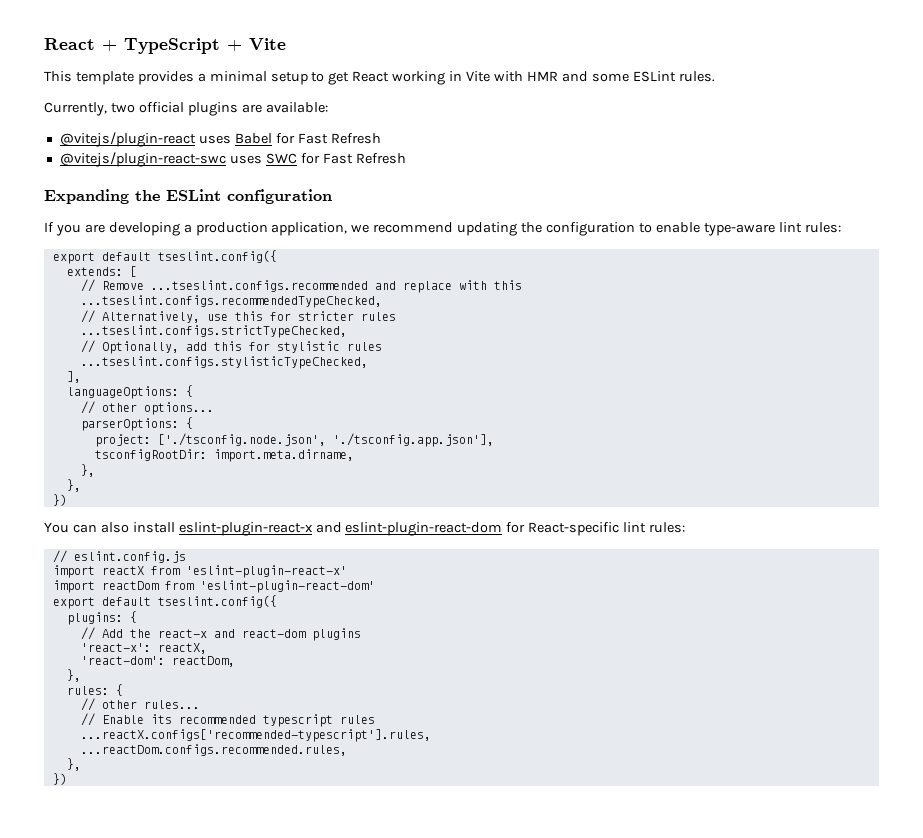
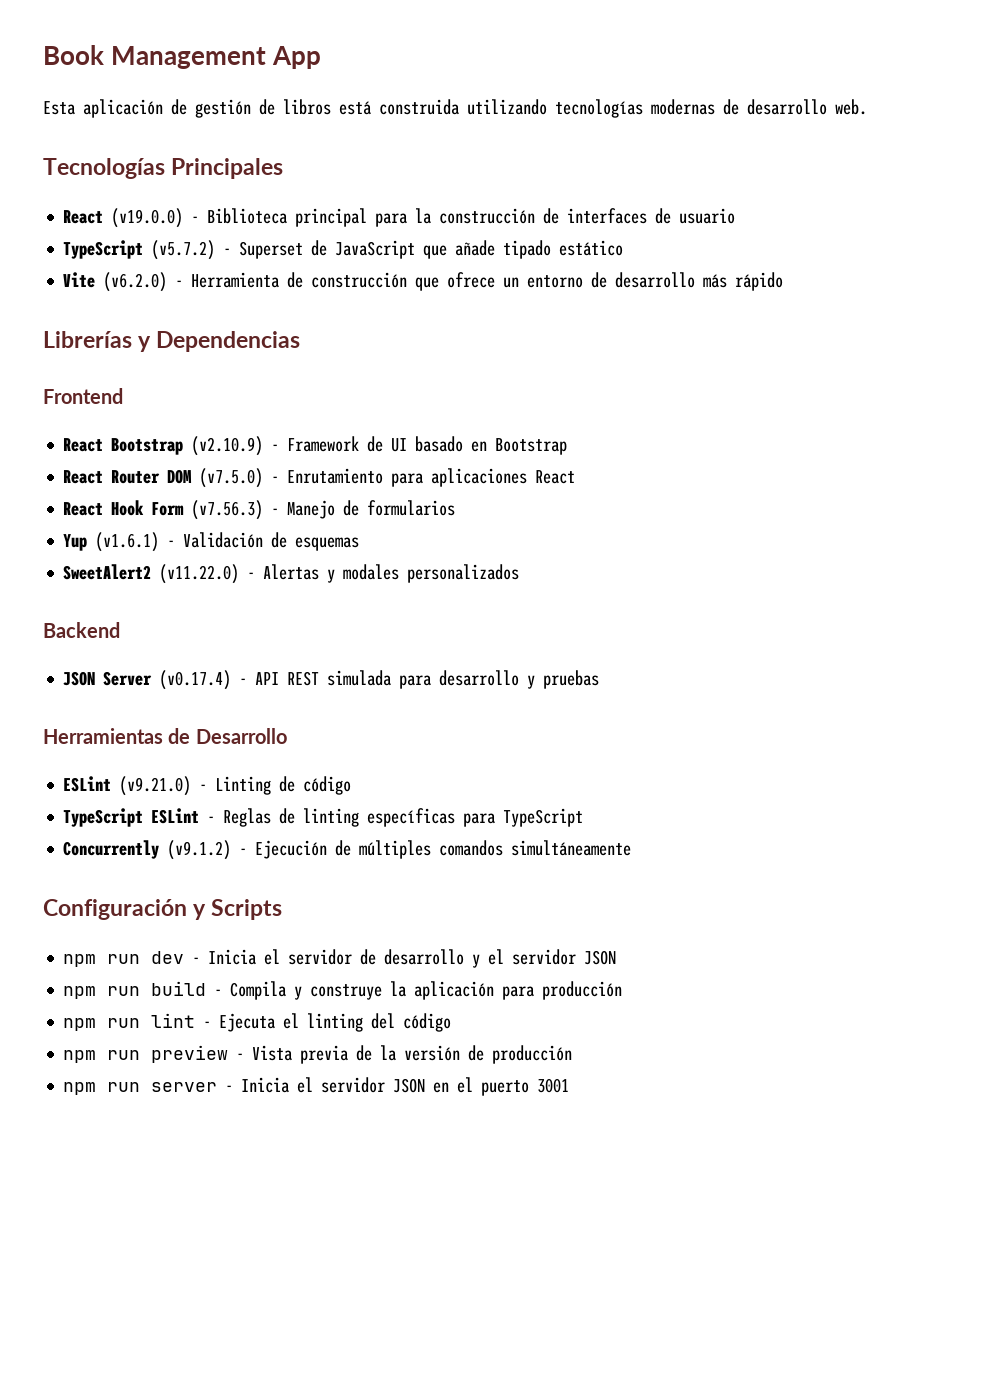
[44,38,286,54] [44,71,715,85] [44,102,328,116] [59,132,381,147] [59,152,406,167] [44,189,332,204] [44,222,841,236] [52,250,277,264] [66,266,137,277] [80,279,522,293] [80,295,382,308] [80,310,396,323] [80,325,347,338] [80,340,382,354] [80,356,368,369] [66,371,81,383] [66,385,193,399] [80,401,214,415] [80,417,193,431] [94,433,494,447] [94,449,354,462] [80,464,95,477] [66,479,81,492] [52,494,67,506] [44,522,686,536] [52,550,186,563] [52,565,347,578] [52,580,375,593] [52,595,277,609] [66,611,137,625] [80,627,361,641] [80,643,207,654] [80,656,235,667] [66,669,81,682] [66,684,123,696] [80,698,200,711] [80,713,375,727] [80,729,431,742] [80,744,347,756] [66,758,81,771] [52,773,67,785] React + TypeScript + Vite // This template provides a minimal setup to get React working in Vite with HMR and some ESLint rules. // Currently, two official plugins are available: // @vitejs/plugin-react uses Babel for Fast Refresh // @vitejs/plugin-react-swc uses SWC for Fast Refresh // Expanding the ESLint configuration // If you are developing a production application, we recommend updating the configuration to enable type-aware lint rules: // export default tseslint.config({ // extends: [ // // Remove ...tseslint.configs.recommended and replace with this // ...tseslint.configs.recommendedTypeChecked, // // Alternatively, use this for stricter rules // ...tseslint.configs.strictTypeChecked, // // Optionally, add this for stylistic rules // ...tseslint.configs.stylisticTypeChecked, // ], // languageOptions: { // // other options... // parserOptions: { // project: ['./tsconfig.node.json', './tsconfig.app.json'], // tsconfigRootDir: import.meta.dirname, // }, // }, // }) // You can also install eslint-plugin-react-x and eslint-plugin-react-dom for React-specific lint rules: // // eslint.config.js // import reactX from 'eslint-plugin-react-x' // import reactDom from 'eslint-plugin-react-dom' // export default tseslint.config({ // plugins: { // // Add the react-x and react-dom plugins // 'react-x': reactX, // 'react-dom': reactDom, // }, // rules: { // // other rules... // // Enable its recommended typescript rules // ...reactX.configs['recommended-typescript'].rules, // ...reactDom.configs.recommended.rules, // }, // }) -> [43,45,321,69] [43,99,867,118] [43,158,284,179] [63,208,736,228] [63,240,624,260] [63,272,784,292] [43,331,301,352] [43,388,123,404] [63,436,568,456] [63,468,576,488] [63,500,456,520] [63,532,360,552] [63,564,520,584] [43,622,120,638] [63,670,600,690] [43,728,287,744] [63,776,352,796] [63,808,584,827] [63,840,632,860] [43,899,283,920] [63,949,617,968] [63,981,623,1000] [63,1013,452,1032] [63,1045,573,1064] [63,1077,570,1096] Book Management App // Esta aplicación de gestión de libros está construida utilizando tecnologías modernas de desarrollo web. // Tecnologías Principales // React (v19.0.0) - Biblioteca principal para la construcción de interfaces de usuario // TypeScript (v5.7.2) - Superset de JavaScript que añade tipado estático // Vite (v6.2.0) - Herramienta de construcción que ofrece un entorno de desarrollo más rápido // Librerías y Dependencias // Frontend // React Bootstrap (v2.10.9) - Framework de UI basado en Bootstrap // React Router DOM (v7.5.0) - Enrutamiento para aplicaciones React // React Hook Form (v7.56.3) - Manejo de formularios // Yup (v1.6.1) - Validación de esquemas // SweetAlert2 (v11.22.0) - Alertas y modales personalizados // Backend // JSON Server (v0.17.4) - API REST simulada para desarrollo y pruebas // Herramientas de Desarrollo // ESLint (v9.21.0) - Linting de código // TypeScript ESLint - Reglas de linting específicas para TypeScript // Concurrently (v9.1.2) - Ejecución de múltiples comandos simultáneamente // Configuración y Scripts // npm run dev - Inicia el servidor de desarrollo y el servidor JSON // npm run build - Compila y construye la aplicación para producción // npm run lint - Ejecuta el linting del código // npm run preview - Vista previa de la versión de producción // npm run server - Inicia el servidor JSON en el puerto 3001

